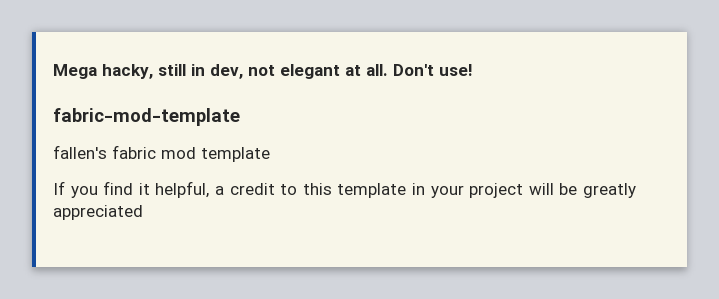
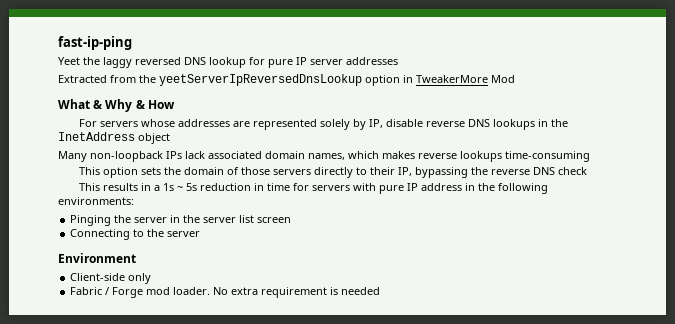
[53,64,472,79] [53,108,240,126] [53,145,270,162] [53,181,637,198] [53,205,143,220] Mega hacky, still in dev, not elegant at all. Don't use! // fabric-mod-template // fallen's fabric mod template // If you find it helpful, a credit to this template in your project will be greatly appreciated -> [58,36,132,50] [58,57,398,68] [58,74,515,86] [58,99,175,112] [79,119,569,130] [58,132,170,144] [58,151,590,162] [79,167,588,178] [79,183,549,194] [58,197,134,205] [70,215,292,226] [70,229,201,240] [58,253,136,263] [70,273,152,284] [70,287,381,298] fast-ip-ping // Yeet the laggy reversed DNS lookup for pure IP server addresses // Extracted from the yeetServerIpReversedDnsLookup option in TweakerMore Mod // What & Why & How // For servers whose addresses are represented solely by IP, disable reverse DNS lookups in the InetAddress object // Many non-loopback IPs lack associated domain names, which makes reverse lookups time-consuming // This option sets the domain of those servers directly to their IP, bypassing the reverse DNS check // This results in a 1s ~ 5s reduction in time for servers with pure IP address in the following environments: // Pinging the server in the server list screen // Connecting to the server // Environment // Client-side only // Fabric / Forge mod loader. No extra requirement is needed

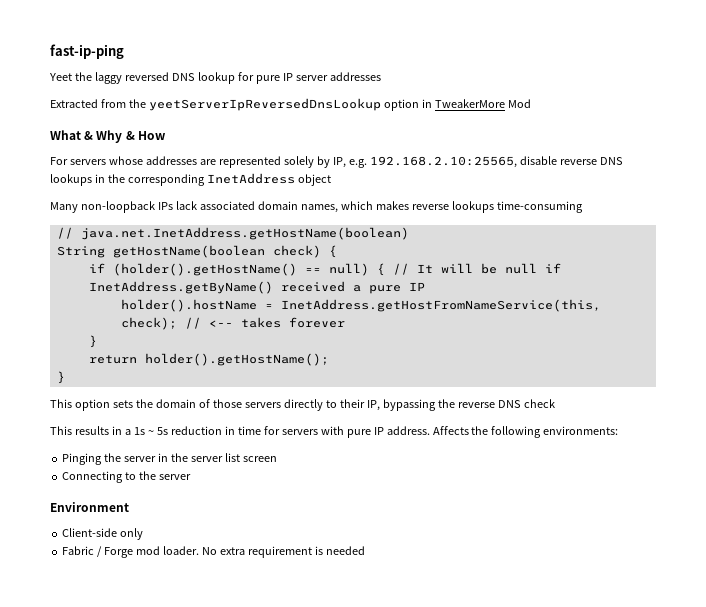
(384, 123) none -> [348,156,517,168] e.g. 192.168.2.10:25565,
(569, 123) none -> [127,174,205,186] corresponding
(590, 156) none -> [56,227,409,240] [56,245,337,258] [88,263,561,276] [88,281,425,294] [120,299,601,312] [120,317,345,330] [88,335,97,348] [88,353,329,366] [56,371,65,384] // // java.net.InetAddress.getHostName(boolean) // String getHostName(boolean check) { // if (holder().getHostName() == null) { // It will be null if InetAddress.getByName() received a pure IP // holder().hostName = InetAddress.getHostFromNameService(this, check); // <-- takes forever // } // return holder().getHostName(); // }
[421,183,476,191] address in -> [386,426,469,435] address. Affects

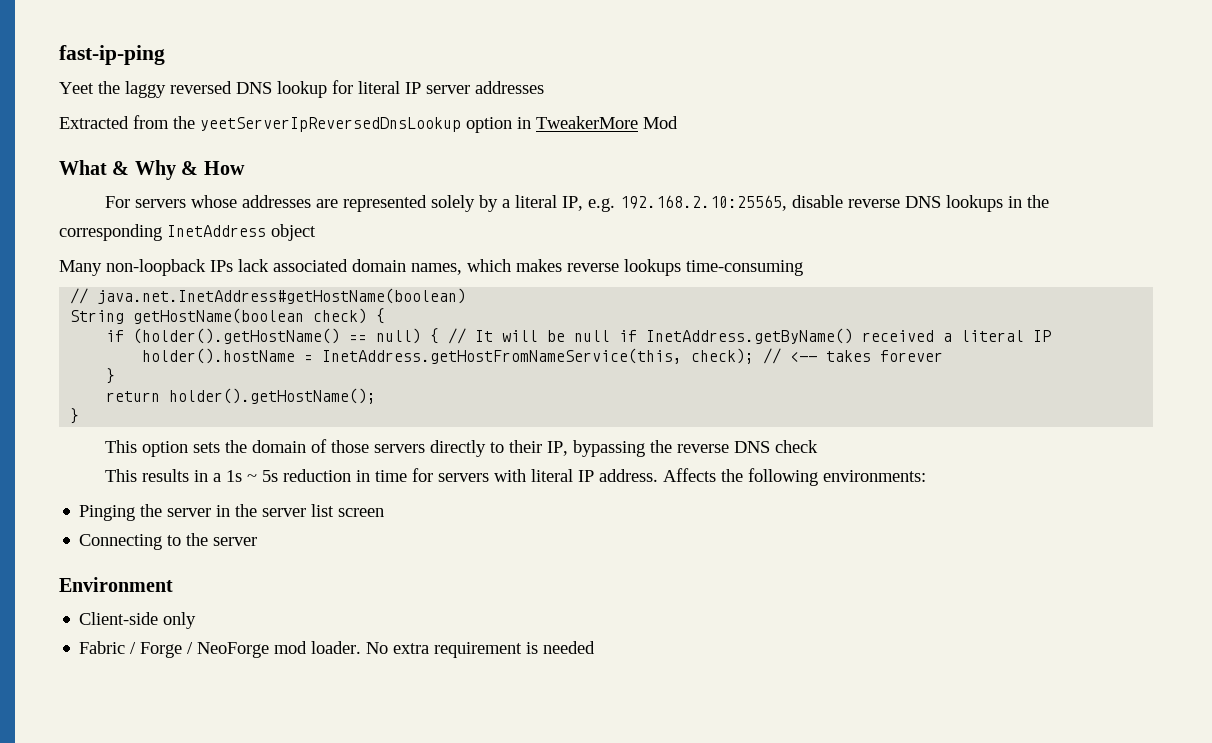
[255,75,280,84] pure -> [358,81,400,94] literal
(330, 162) none -> [501,195,557,208] a literal
[80,227,409,240] java.net.InetAddress.getHostName(boolean) -> [97,288,467,304] java.net.InetAddress#getHostName(boolean)
[368,285,401,294] pure -> [961,330,1025,342] literal
[346,429,371,438] pure -> [530,469,573,482] literal
(134, 552) none -> [187,642,270,658] / NeoForge

